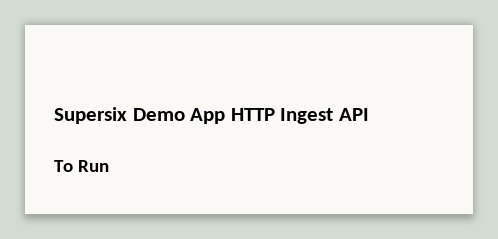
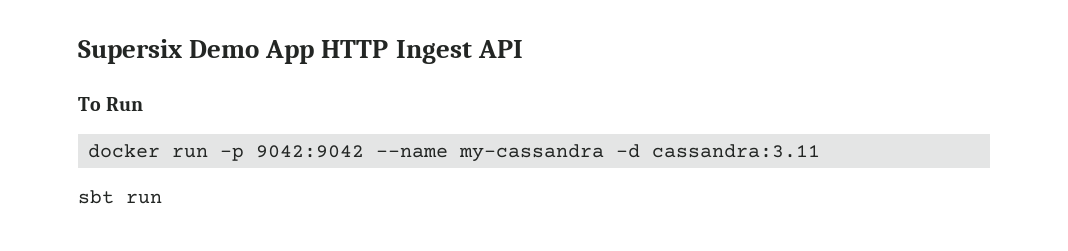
(109, 166) none -> [88,144,821,162] [78,190,162,204] // docker run -p 9042:9042 --name my-cassandra -d cassandra:3.11 // sbt run

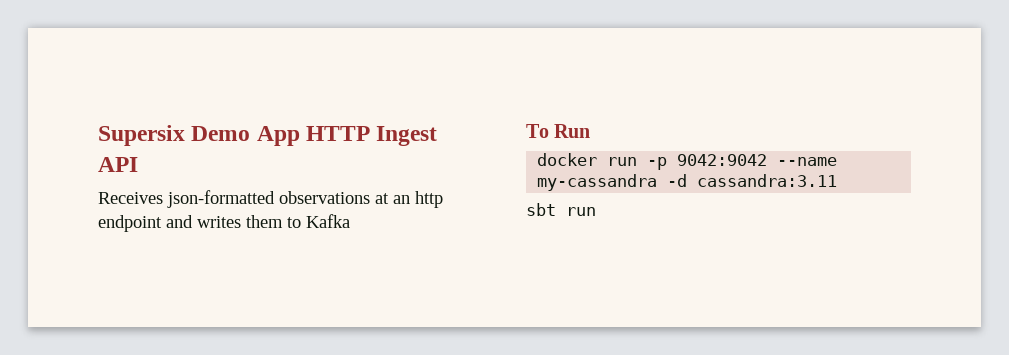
(523, 49) none -> [98,190,443,208] [98,214,350,232] // Receives json-formatted observations at an http endpoint and writes them to Kafka

